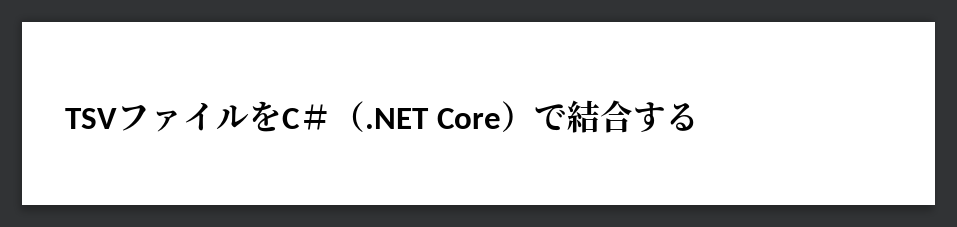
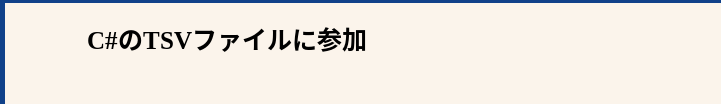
(65, 118) none -> [87,30,143,51] C#の
[249,100,699,133] をC＃（.NET Core）で結合する -> [292,27,367,52] に参加

